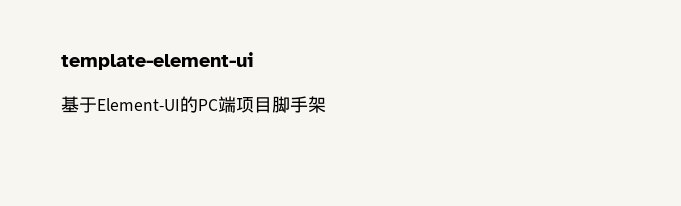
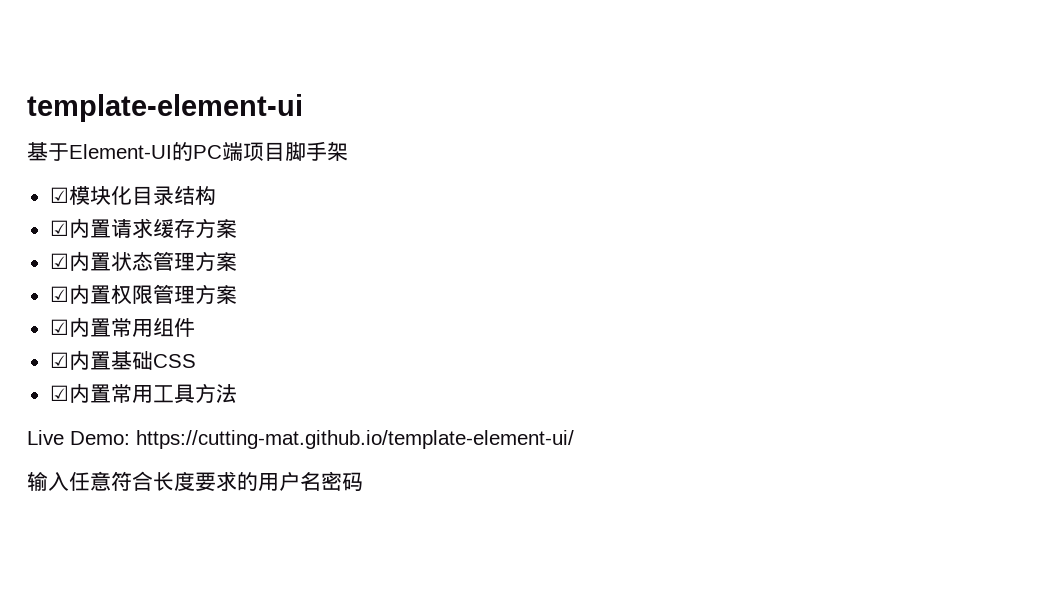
(326, 104) none -> [49,186,216,205] [49,218,237,238] [49,251,237,271] [49,284,237,305] [49,317,195,337] [49,350,196,370] [49,383,237,404] [27,430,574,449] [27,471,363,491] // ☑模块化目录结构 // ☑内置请求缓存方案 // ☑内置状态管理方案 // ☑内置权限管理方案 // ☑内置常用组件 // ☑内置基础CSS // ☑内置常用工具方法 // Live Demo: https://cutting-mat.github.io/template-element-ui/ // 输入任意符合长度要求的用户名密码

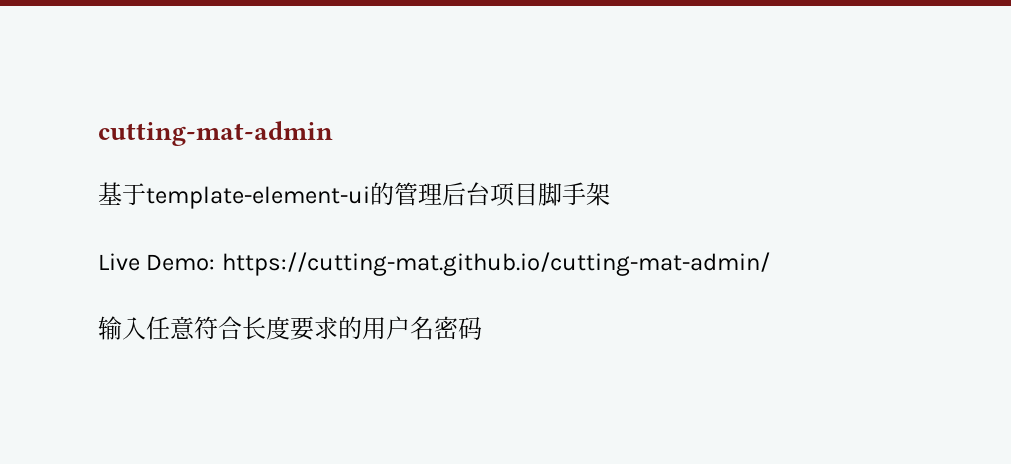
[27,94,303,122] template-element-ui -> [98,121,333,146] cutting-mat-admin
[69,142,243,161] Element-UI的PC端 -> [146,182,490,209] template-element-ui的管理后台
[49,186,216,205] [49,218,237,238] [49,251,237,271] [49,284,237,305] [49,317,195,337] [49,350,196,370] [49,383,237,404] // ☑模块化目录结构 // ☑内置请求缓存方案 // ☑内置状态管理方案 // ☑内置权限管理方案 // ☑内置常用组件 // ☑内置基础CSS // ☑内置常用工具方法 -> (610, 194) none
[136,430,574,449] https://cutting-mat.github.io/template-element-ui/ -> [221,252,770,276] https://cutting-mat.github.io/cutting-mat-admin/

